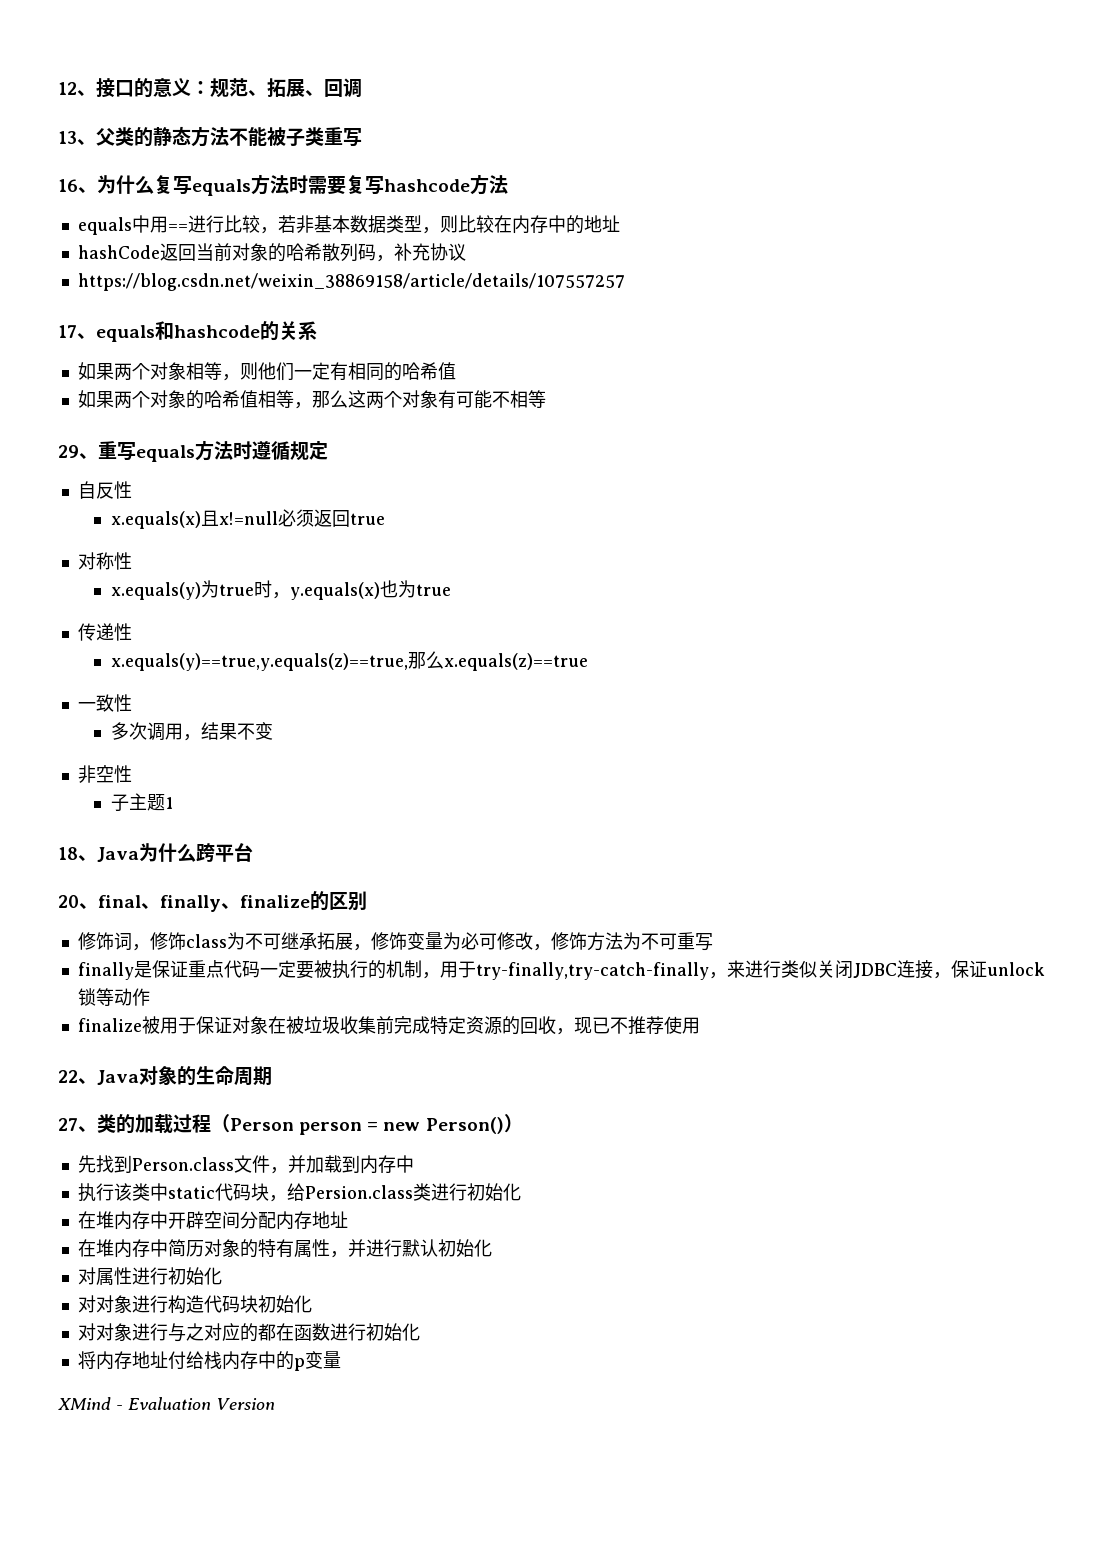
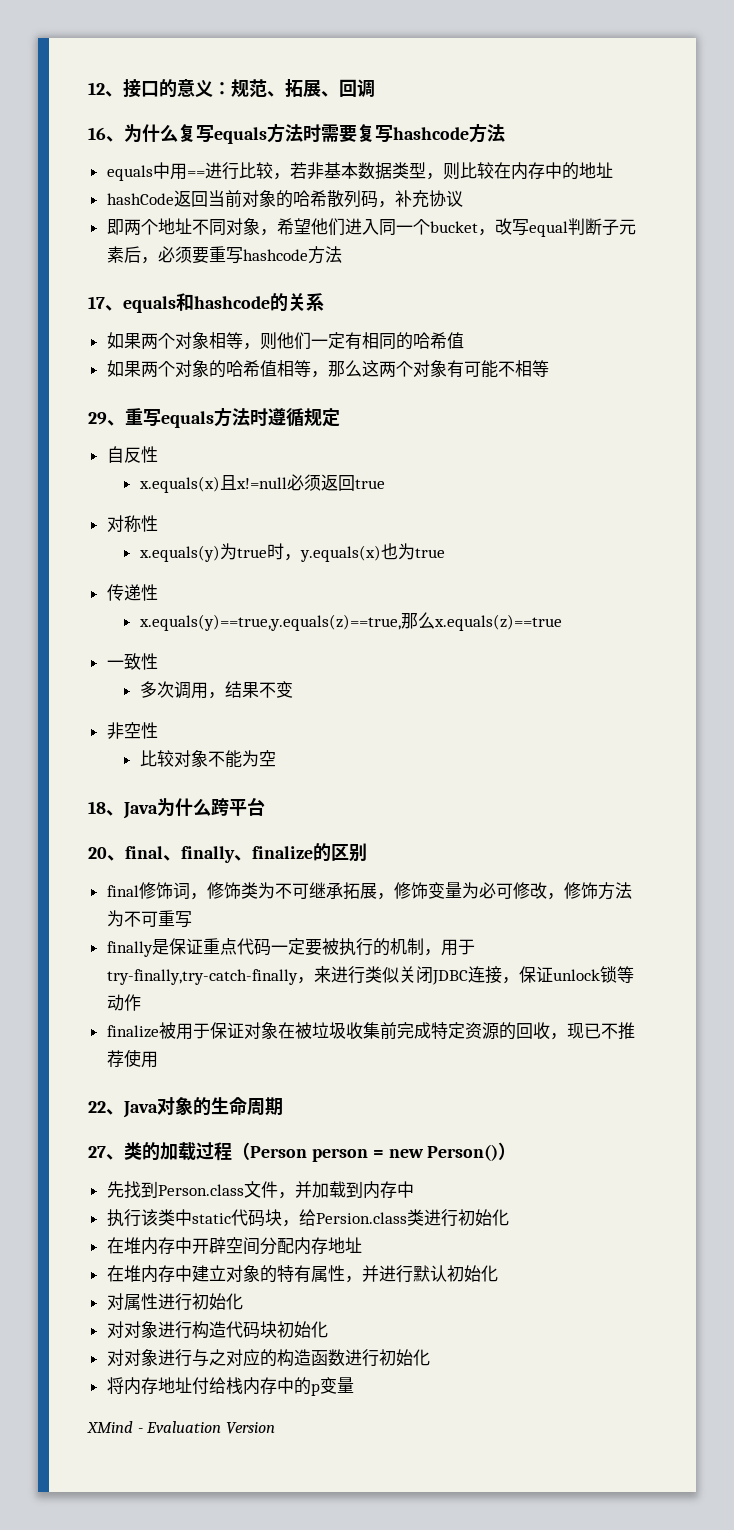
[58,126,362,147] // 13、父类的静态方法不能被子类重写 -> (375, 88) none
[77,273,625,291] https://blog.csdn.net/weixin_38869158/article/details/107557257 -> [106,218,636,237] [106,246,342,264] 即两个地址不同对象，希望他们进入同一个bucket，改写equal判断子元素后，必须要重写hashcode方法
[110,793,173,812] 子主题1 -> [139,750,276,768] 比较对象不能为空
(367, 901) none -> [106,885,139,897] final
[185,934,227,948] class -> [240,882,258,899] 类
[167,1239,204,1257] 简历 -> [191,1265,226,1282] 建立
[257,1323,294,1341] 都在 -> [276,1349,311,1367] 构造

